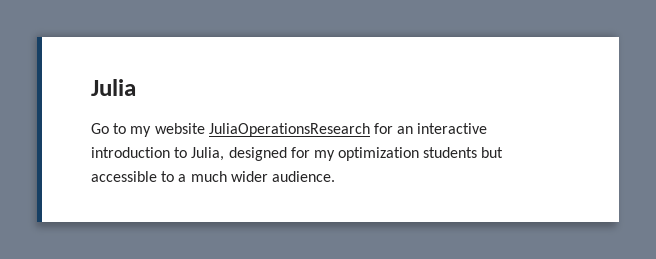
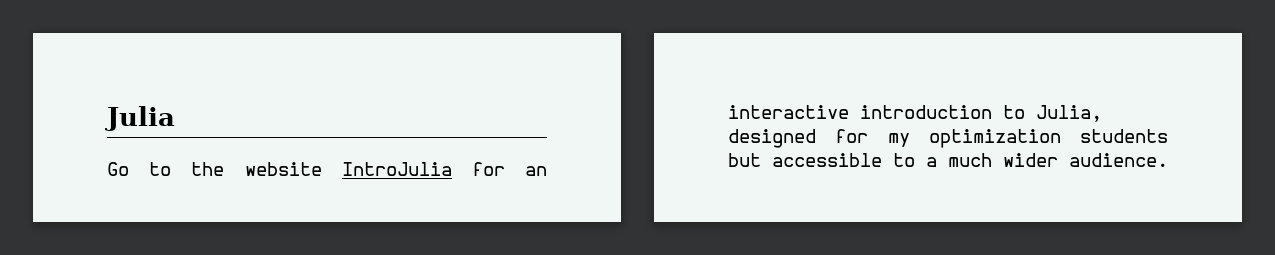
[130,123,370,137] my website JuliaOperationsResearch -> [191,162,452,176] the website IntroJulia

